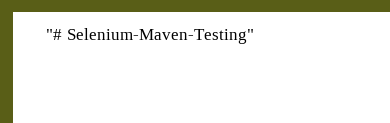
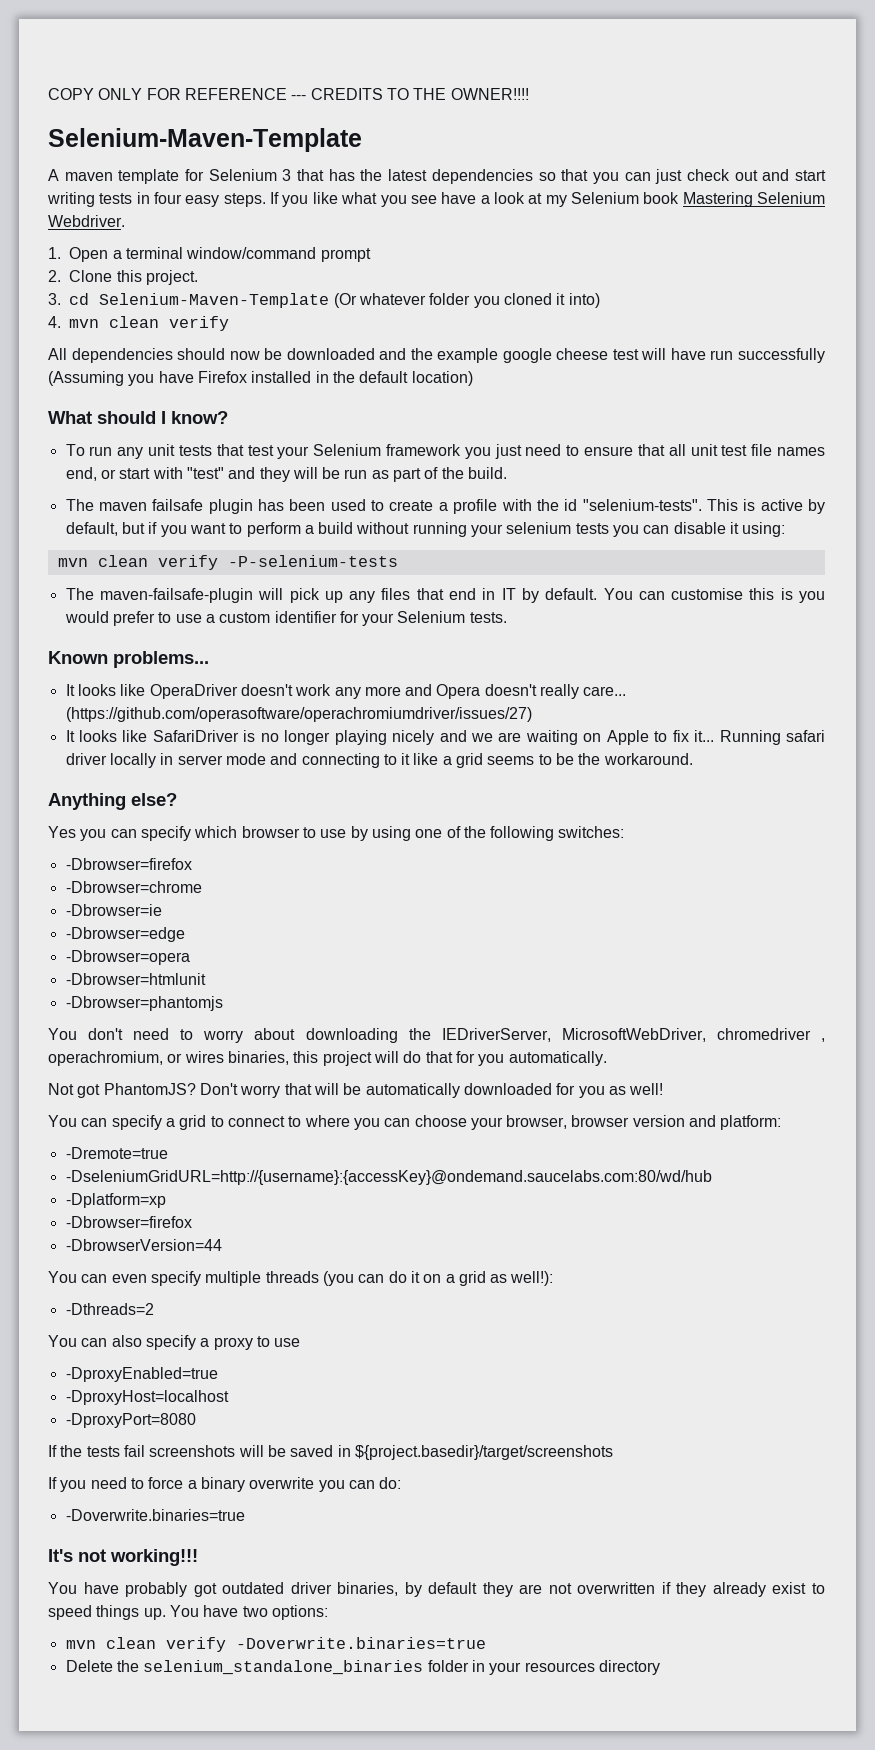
[46,28,254,44] "# Selenium-Maven-Testing" -> [48,88,529,100] [48,128,362,152] [48,169,827,184] [47,192,826,207] [48,215,125,227] [48,247,371,262] [48,270,199,285] [48,293,600,308] [48,316,230,331] [48,348,825,363] [48,371,473,386] [48,411,228,424] [65,444,826,459] [65,467,508,482] [65,499,826,514] [65,522,786,537] [57,555,398,570] [65,588,825,603] [64,611,507,626] [48,651,209,668] [65,684,627,699] [65,707,532,722] [65,730,826,745] [65,753,693,768] [48,793,177,810] [48,826,625,841] [65,858,192,870] [65,881,202,893] [65,904,162,916] [65,927,185,942] [65,950,190,965] [65,973,206,985] [65,996,223,1011] [48,1028,826,1043] [48,1051,607,1066] [48,1083,664,1098] [48,1115,782,1130] [65,1147,168,1159] [65,1170,712,1185] [65,1193,166,1208] [65,1216,192,1228] [65,1239,222,1251] [48,1271,554,1286] [65,1303,154,1315] [48,1335,301,1350] [65,1367,218,1382] [65,1390,229,1405] [65,1413,196,1428] [48,1445,613,1460] [48,1477,402,1492] [65,1509,245,1521] [48,1549,198,1566] [48,1582,825,1597] [48,1605,328,1620] [65,1637,486,1652] [65,1660,660,1675] COPY ONLY FOR REFERENCE --- CREDITS TO THE OWNER!!!! // Selenium-Maven-Template // A maven template for Selenium 3 that has the latest dependencies so that you can just check out and start writing tests in four easy steps. If you like what you see have a look at my Selenium book Mastering Selenium Webdriver. // 1. Open a terminal window/command prompt // 2. Clone this project. // 3. cd Selenium-Maven-Template (Or whatever folder you cloned it into) // 4. mvn clean verify // All dependencies should now be downloaded and the example google cheese test will have run successfully (Assuming you have Firefox installed in the default location) // What should I know? // To run any unit tests that test your Selenium framework you just need to ensure that all unit test file names end, or start with "test" and they will be run as part of the build. // The maven failsafe plugin has been used to create a profile with the id "selenium-tests". This is active by default, but if you want to perform a build without running your selenium tests you can disable it using: // mvn clean verify -P-selenium-tests // The maven-failsafe-plugin will pick up any files that end in IT by default. You can customise this is you would prefer to use a custom identifier for your Selenium tests. // Known problems... // It looks like OperaDriver doesn't work any more and Opera doesn't really care... (https://github.com/operasoftware/operachromiumdriver/issues/27) // It looks like SafariDriver is no longer playing nicely and we are waiting on Apple to fix it... Running safari driver locally in server mode and connecting to it like a grid seems to be the workaround. // Anything else? // Yes you can specify which browser to use by using one of the following switches: // -Dbrowser=firefox // -Dbrowser=chrome // -Dbrowser=ie // -Dbrowser=edge // -Dbrowser=opera // -Dbrowser=htmlunit // -Dbrowser=phantomjs // You don't need to worry about downloading the IEDriverServer, MicrosoftWebDriver, chromedriver , operachromium, or wires binaries, this project will do that for you automatically. // Not got PhantomJS? Don't worry that will be automatically downloaded for you as well! // You can specify a grid to connect to where you can choose your browser, browser version and platform: // -Dremote=true // -DseleniumGridURL=http://{username}:{accessKey}@ondemand.saucelabs.com:80/wd/hub // -Dplatform=xp // -Dbrowser=firefox // -DbrowserVersion=44 // You can even specify multiple threads (you can do it on a grid as well!): // -Dthreads=2 // You can also specify a proxy to use // -DproxyEnabled=true // -DproxyHost=localhost // -DproxyPort=8080 // If the tests fail screenshots will be saved in ${project.basedir}/target/screenshots // If you need to force a binary overwrite you can do: // -Doverwrite.binaries=true // It's not working!!! // You have probably got outdated driver binaries, by default they are not overwritten if they already exist to speed things up. You have two options: // mvn clean verify -Doverwrite.binaries=true // Delete the selenium_standalone_binaries folder in your resources directory

